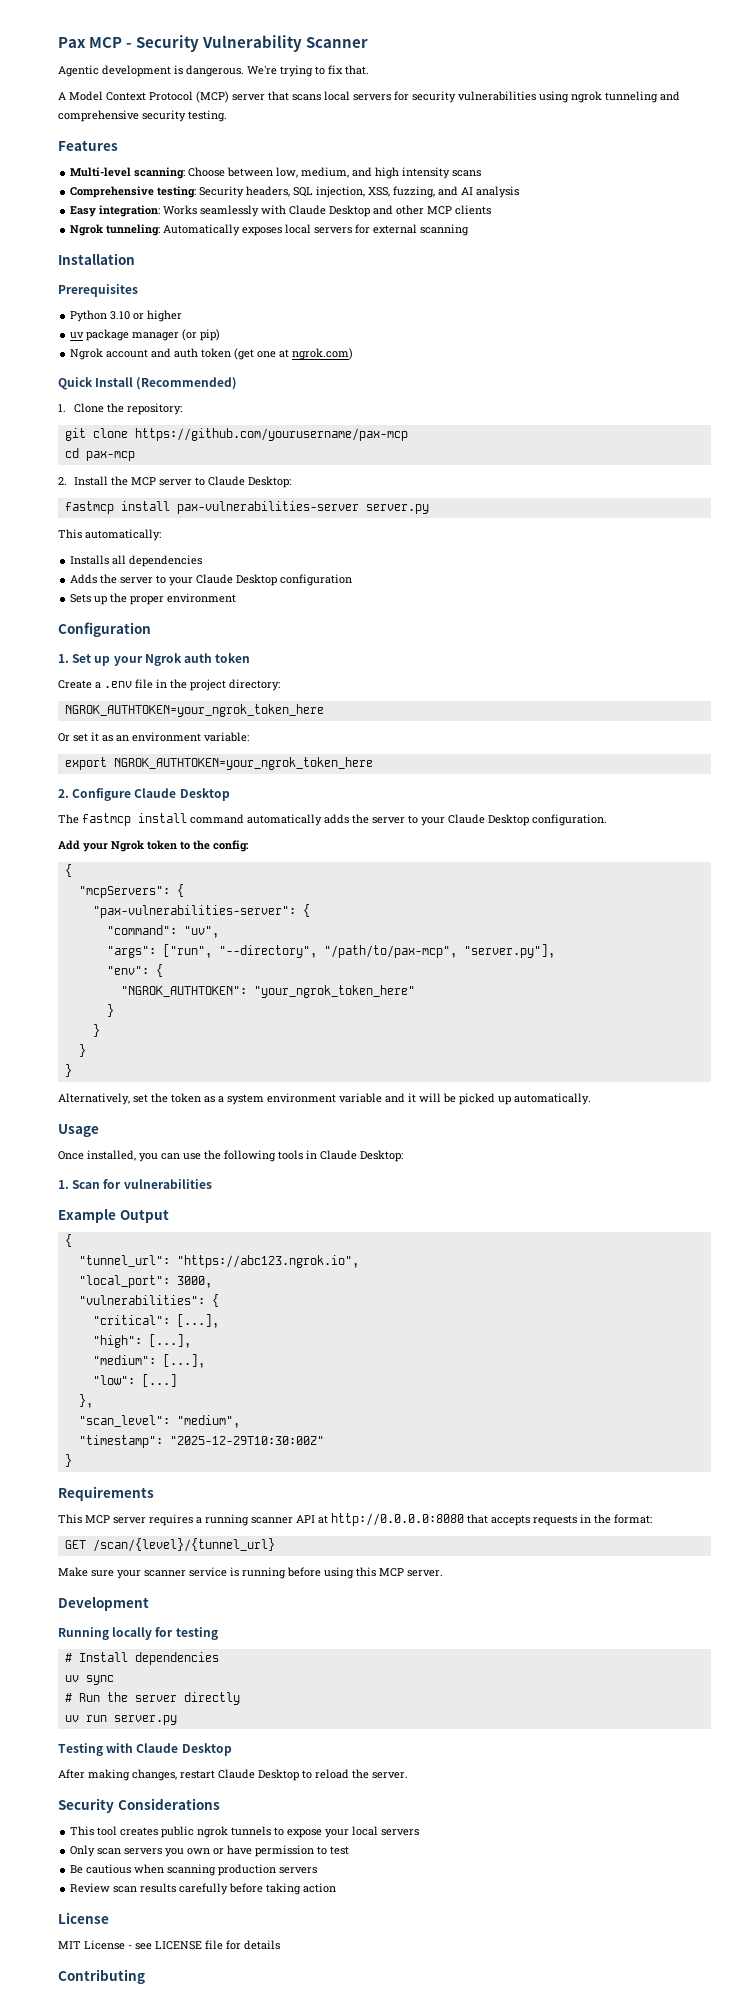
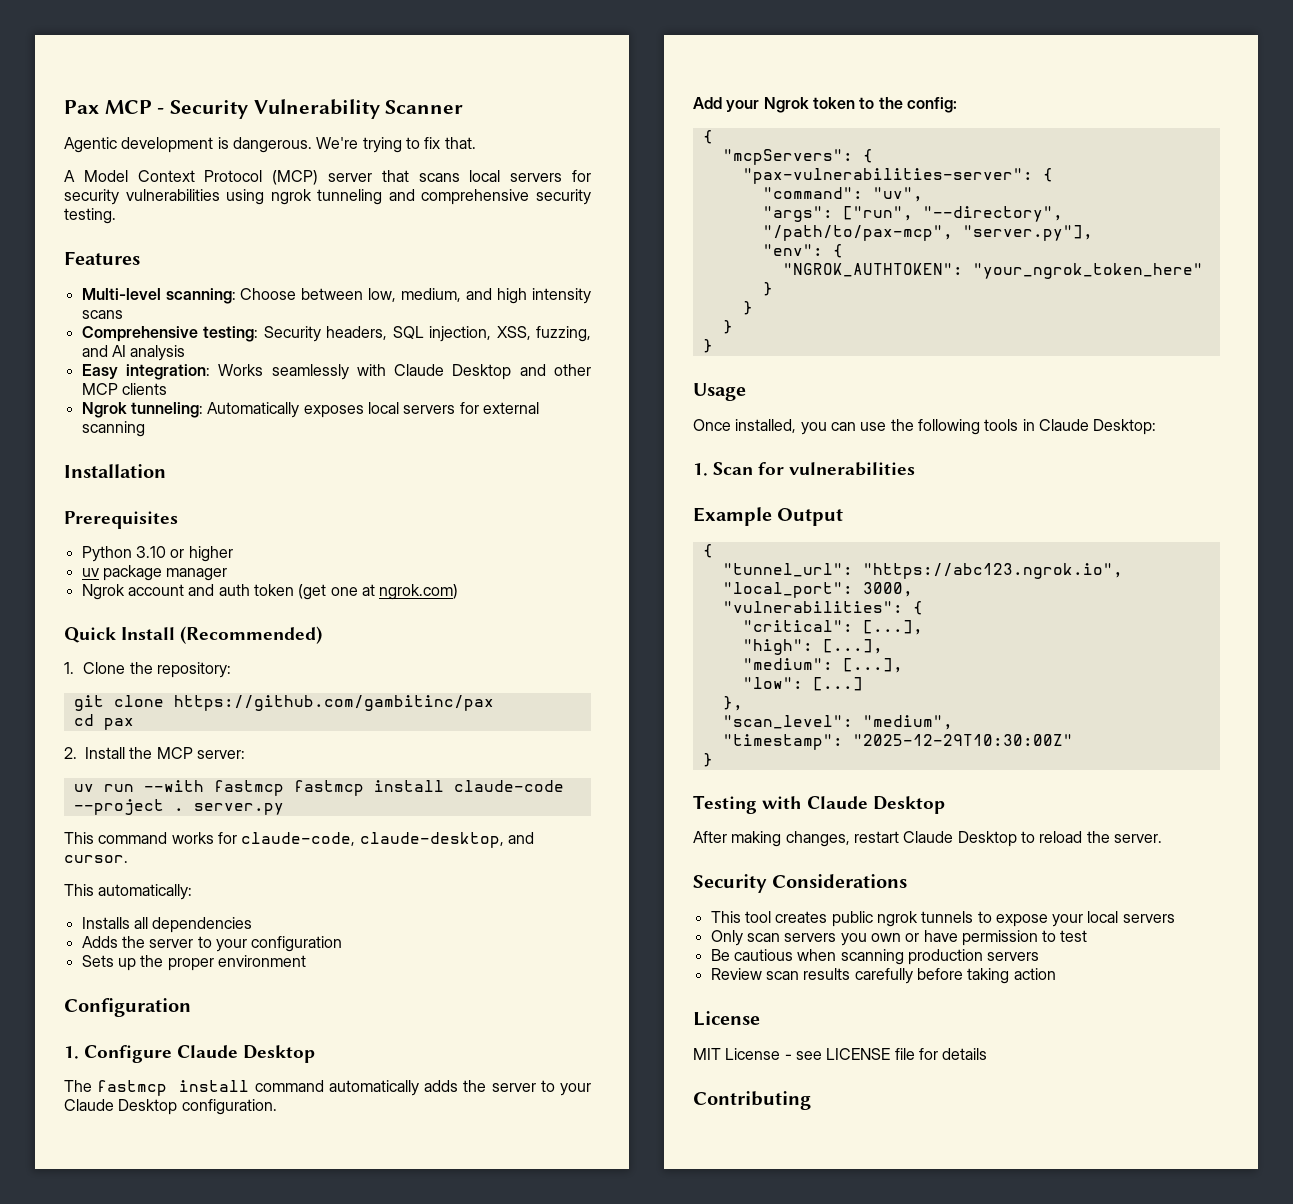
[182,329,221,341] (or pip) -> (228, 574) none
[134,428,408,441] https://github.com/yourusername/pax-mcp -> [173,695,494,711] https://github.com/gambitinc/pax
[85,451,135,461] pax-mcp -> [103,718,134,730] pax
[159,476,292,488] [64,501,429,514] server to Claude Desktop: // fastmcp install pax-vulnerabilities-server server.py -> [196,750,245,759] [73,780,564,796] [73,799,284,815] [64,832,534,848] [64,855,128,863] server: // uv run --with fastmcp fastmcp install claude-code --project . server.py // This command works for claude-code, claude-desktop, and cursor.
[196,574,278,586] Claude Desktop -> (247, 945) none
[72,653,251,666] [58,679,280,691] [64,704,324,717] [58,732,249,742] [64,757,373,770] [58,789,69,798] Set up your Ngrok auth token // Create a .env file in the project directory: // NGROK_AUTHTOKEN=your_ngrok_token_here // Or set it as an environment variable: // export NGROK_AUTHTOKEN=your_ngrok_token_here // 2. -> (79, 1052) none
[58,1093,591,1105] // Alternatively, set the token as a system environment variable and it will be picked up automatically. -> (713, 346) none
[58,1486,154,1501] [58,1513,652,1526] [64,1538,275,1552] [58,1567,443,1579] [58,1597,149,1611] [58,1627,218,1640] [64,1652,219,1665] [64,1675,114,1685] [64,1692,240,1705] [64,1715,177,1725] // Requirements // This MCP server requires a running scanner API at http://0.0.0.0:8080 that accepts requests in the format: // GET /scan/{level}/{tunnel_url} // Make sure your scanner service is running before using this MCP server. // Development // Running locally for testing // # Install dependencies // uv sync // # Run the server directly // uv run server.py -> (713, 760) none

